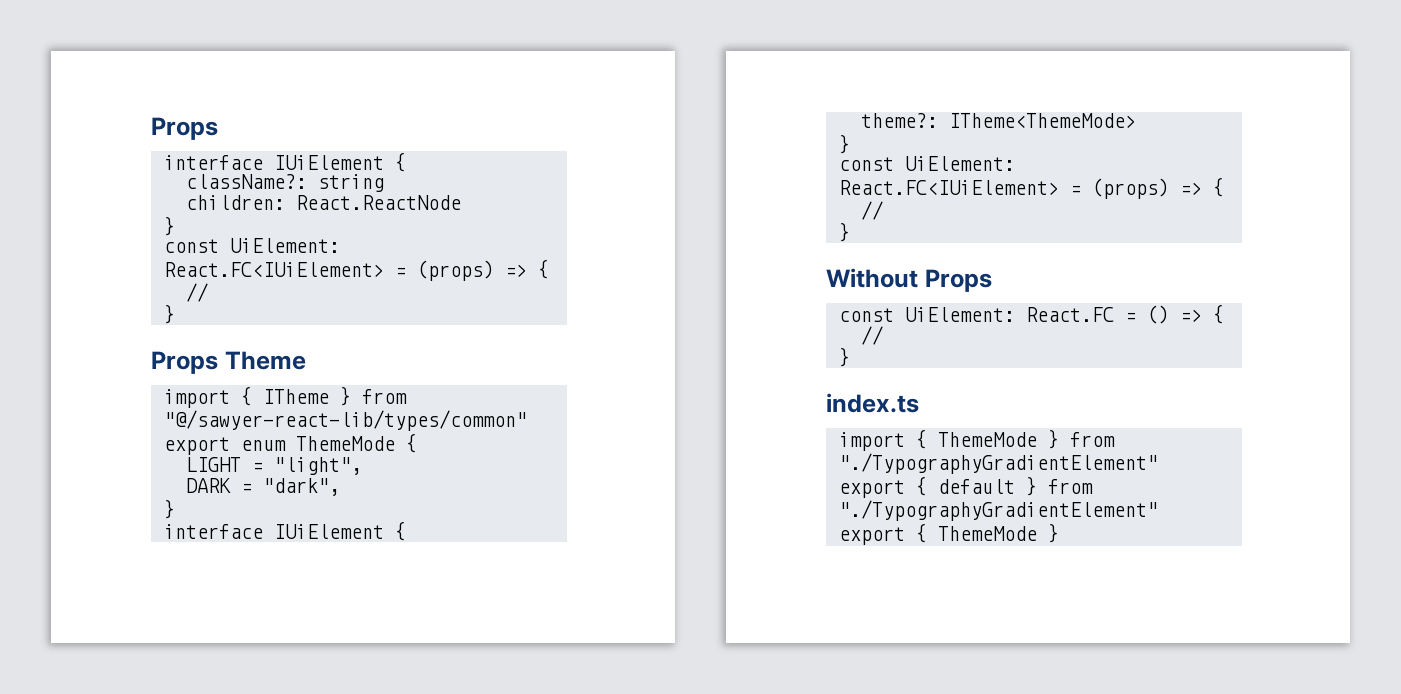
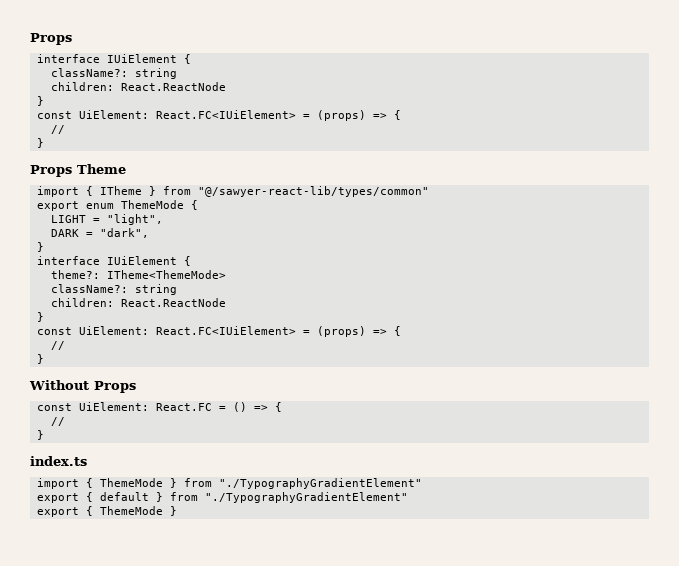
(1136, 120) none -> [50,284,177,295] [50,298,226,307] // className?: string // children: React.ReactNode

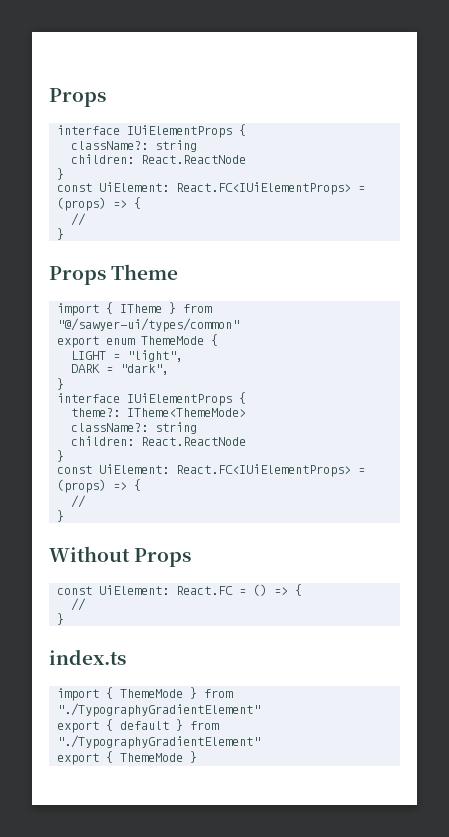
[106,54,177,63] IUiElement -> [127,125,233,138] IUiElementProps
[155,110,296,119] React.FC<IUiElement> -> [176,182,352,195] React.FC<IUiElementProps>
[197,186,429,197] "@/sawyer-react-lib/types/common" -> [57,318,240,332] "@/sawyer-ui/types/common"
[106,256,177,265] IUiElement -> [127,393,233,406] IUiElementProps
[155,326,296,335] React.FC<IUiElement> -> [176,464,352,477] React.FC<IUiElementProps>

